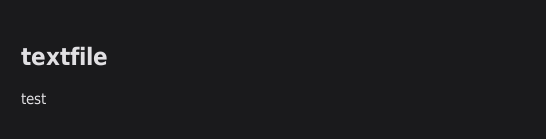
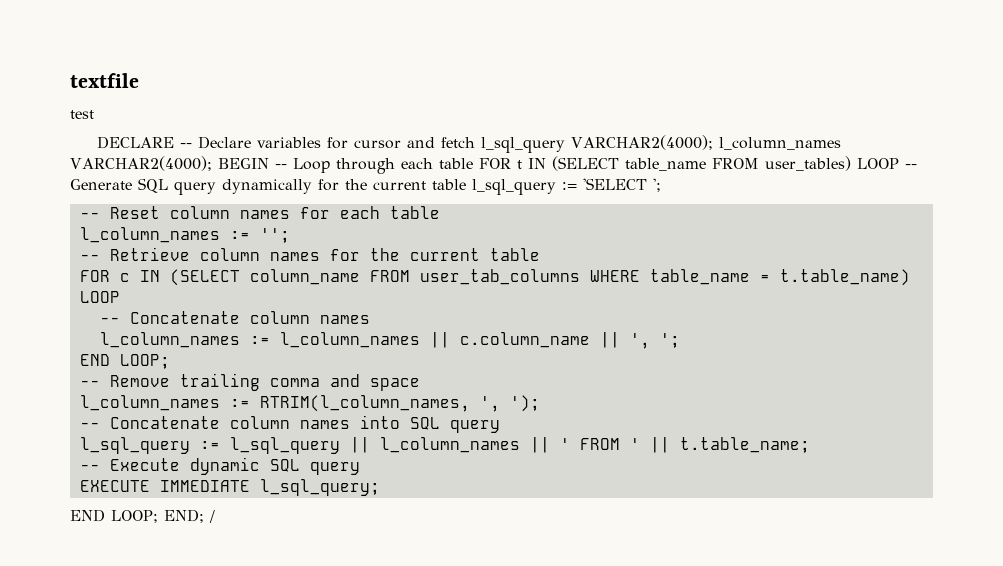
(46, 99) none -> [97,135,842,153] [70,156,917,174] [70,178,661,195] [79,206,440,219] [79,227,290,243] [79,247,540,261] [79,269,910,286] [79,291,120,303] [99,311,370,324] [99,332,680,349] [79,354,170,369] [79,373,420,391] [79,395,540,412] [79,415,500,433] [79,437,810,454] [79,457,360,475] [79,479,380,496] [70,509,215,523] // DECLARE -- Declare variables for cursor and fetch l_sql_query VARCHAR2(4000); l_column_names VARCHAR2(4000); BEGIN -- Loop through each table FOR t IN (SELECT table_name FROM user_tables) LOOP -- Generate SQL query dynamically for the current table l_sql_query := 'SELECT '; // -- Reset column names for each table // l_column_names := ''; // -- Retrieve column names for the current table // FOR c IN (SELECT column_name FROM user_tab_columns WHERE table_name = t.table_name) LOOP // -- Concatenate column names // l_column_names := l_column_names || c.column_name || ', '; // END LOOP; // -- Remove trailing comma and space // l_column_names := RTRIM(l_column_names, ', '); // -- Concatenate column names into SQL query // l_sql_query := l_sql_query || l_column_names || ' FROM ' || t.table_name; // -- Execute dynamic SQL query // EXECUTE IMMEDIATE l_sql_query; // END LOOP; END; /

